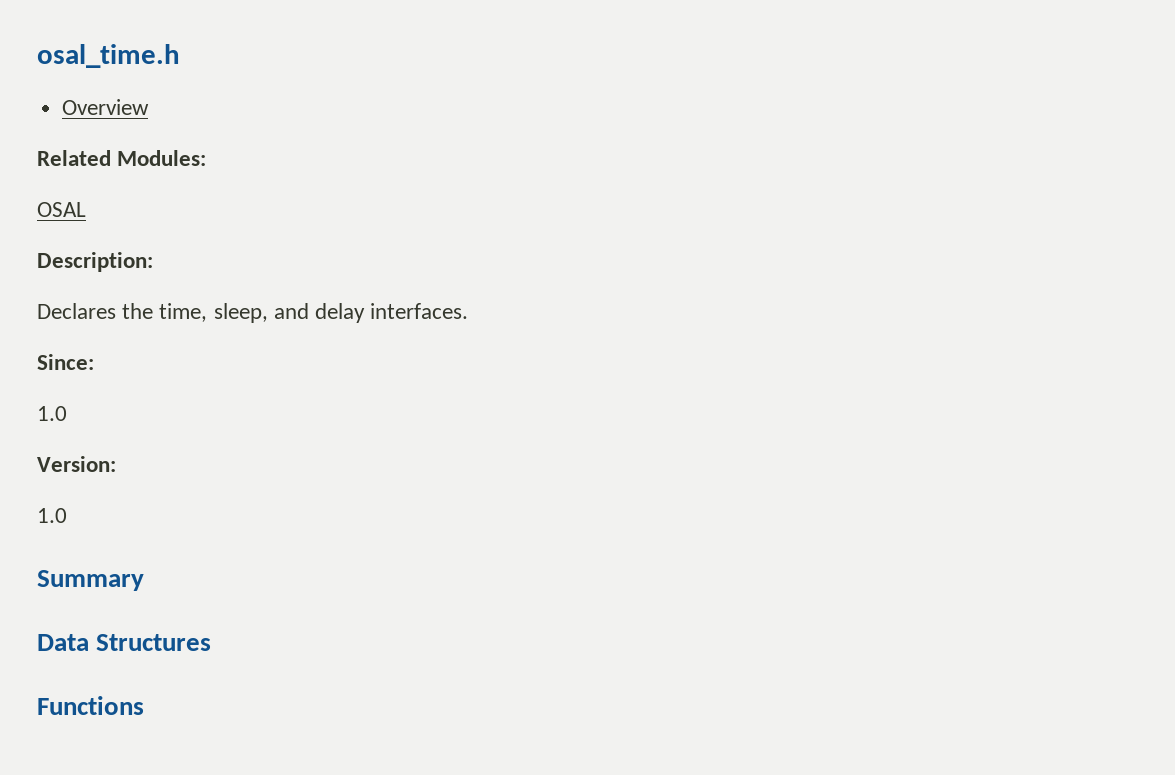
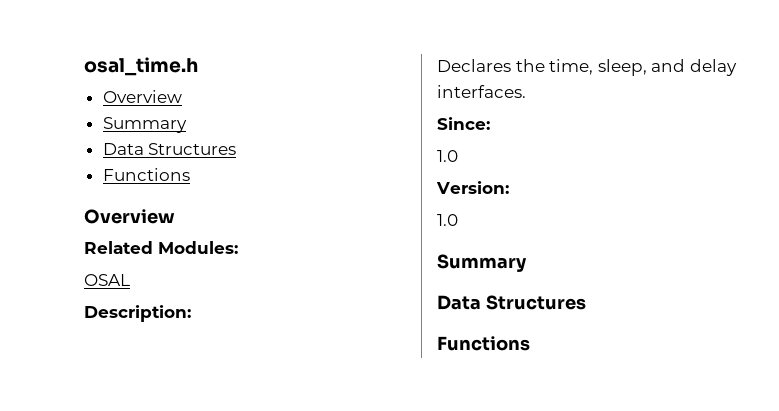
(150, 107) none -> [102,117,187,133] [102,143,237,155] [102,168,190,181] [84,209,175,224] // Summary // Data Structures // Functions // Overview

